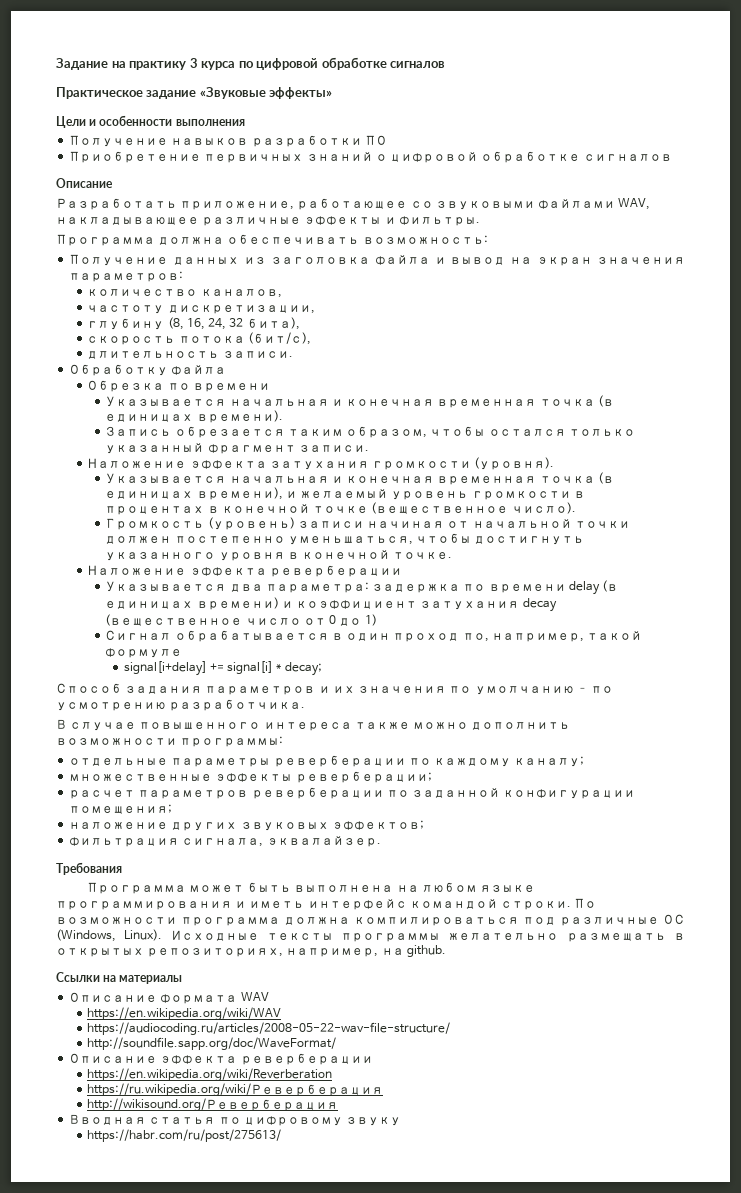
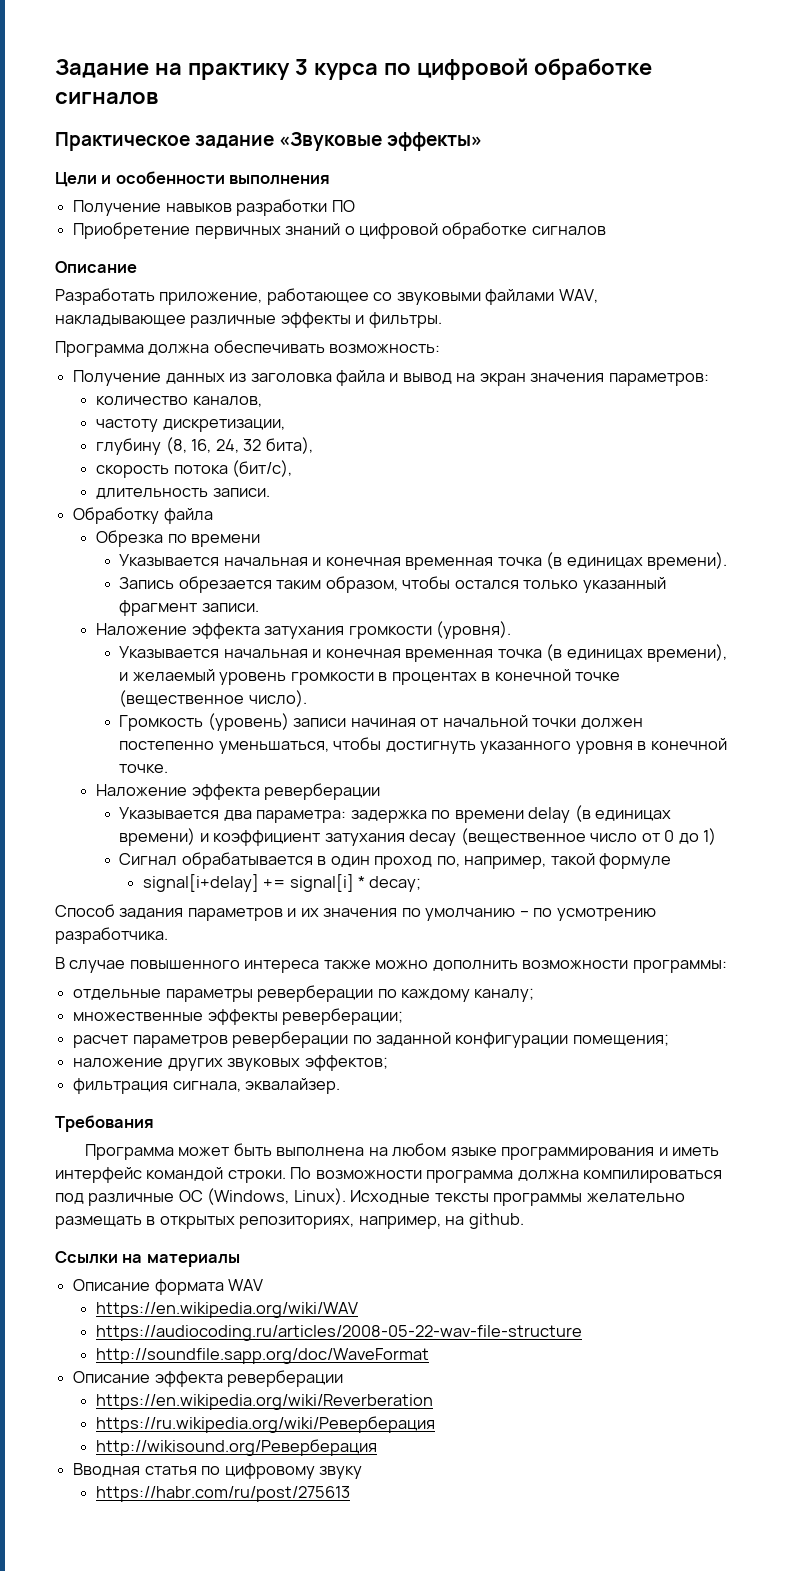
[87,1022,451,1035] [87,1037,337,1050] https://audiocoding.ru/articles/2008-05-22-wav-file-structure/ // http://soundfile.sapp.org/doc/WaveFormat/ -> [96,1325,583,1341] [96,1348,430,1364] https://audiocoding.ru/articles/2008-05-22-wav-file-structure // http://soundfile.sapp.org/doc/WaveFormat
[87,1129,282,1142] https://habr.com/ru/post/275613/ -> [96,1486,351,1502] https://habr.com/ru/post/275613

